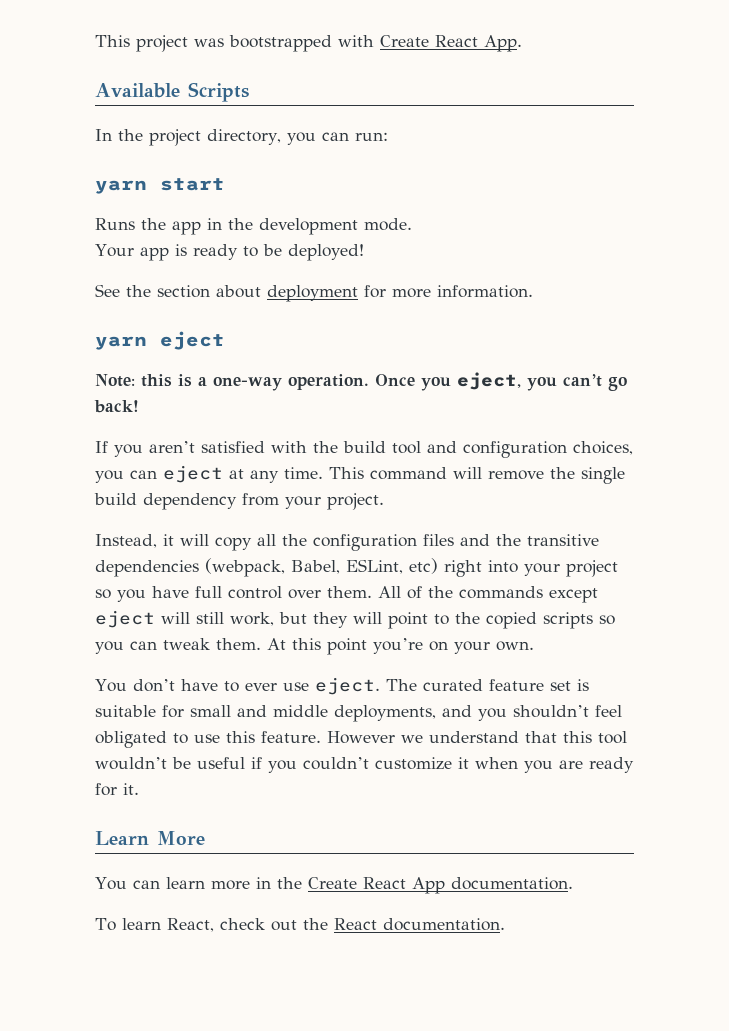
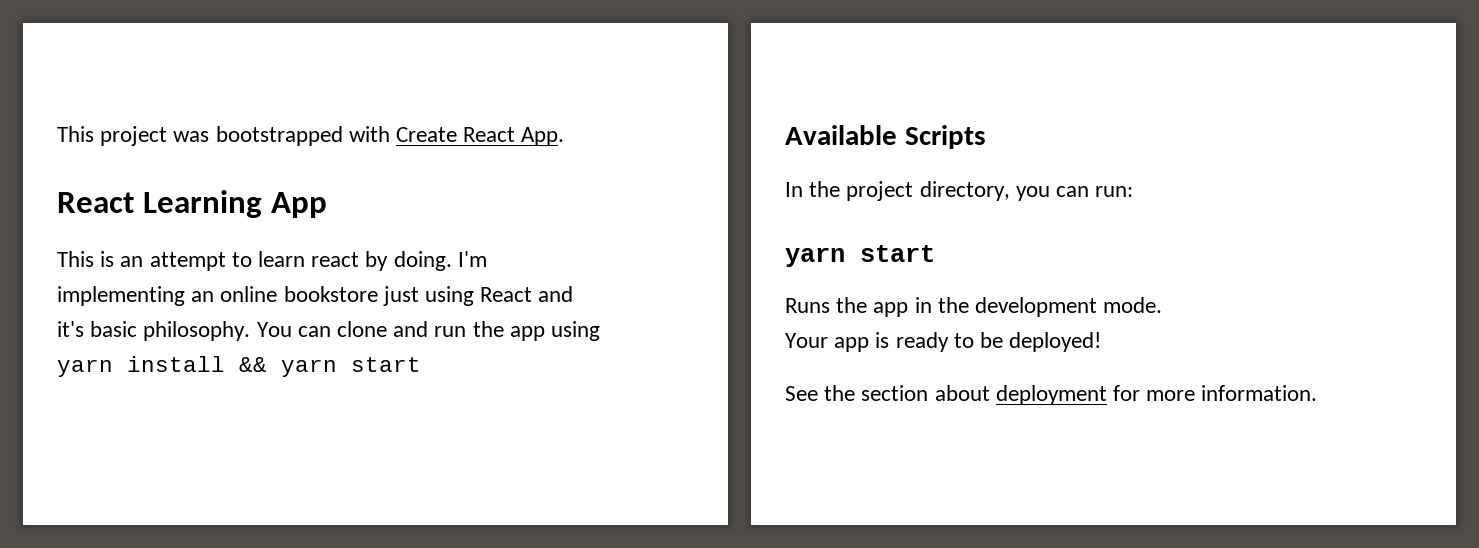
(522, 43) none -> [57,190,327,218] [57,251,487,271] [57,286,574,306] [57,321,601,341] [57,356,421,377] // React Learning App // This is an attempt to learn react by doing. I'm implementing an online bookstore just using React and it's basic philosophy. You can clone and run the app using yarn install && yarn start
[95,331,225,350] [95,372,627,391] [94,400,139,413] [95,441,633,458] [95,465,625,484] [94,493,384,510] [95,534,599,551] [95,558,618,577] [95,586,598,603] [95,610,615,629] [95,638,534,655] [95,677,589,695] [95,705,622,722] [95,731,627,748] [95,757,634,773] [95,783,139,796] [95,831,205,845] [95,877,573,894] [95,918,505,932] // yarn eject // Note: this is a one-way operation. Once you eject, you can’t go back! // If you aren’t satisfied with the build tool and configuration choices, you can eject at any time. This command will remove the single build dependency from your project. // Instead, it will copy all the configuration files and the transitive dependencies (webpack, Babel, ESLint, etc) right into your project so you have full control over them. All of the commands except eject will still work, but they will point to the copied scripts so you can tweak them. At this point you’re on your own. // You don’t have to ever use eject. The curated feature set is suitable for small and middle deployments, and you shouldn’t feel obligated to use this feature. However we understand that this tool wouldn’t be useful if you couldn’t customize it when you are ready for it. // Learn More // You can learn more in the Create React App documentation. // To learn React, check out the React documentation. -> (1318, 393) none

